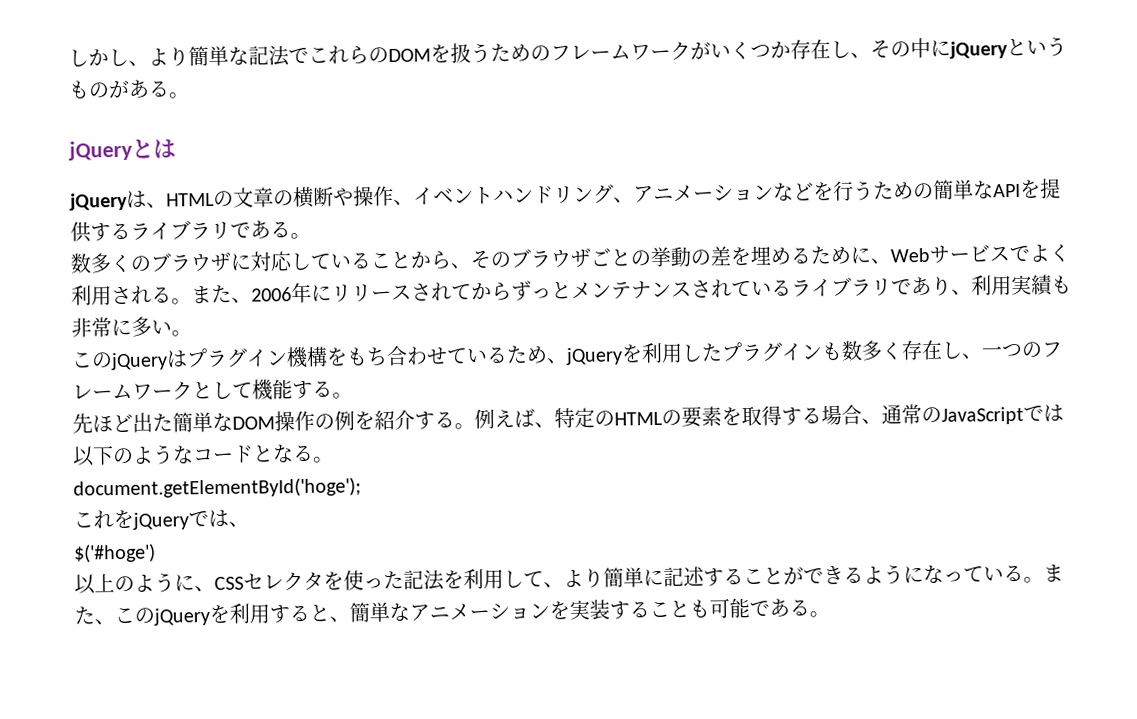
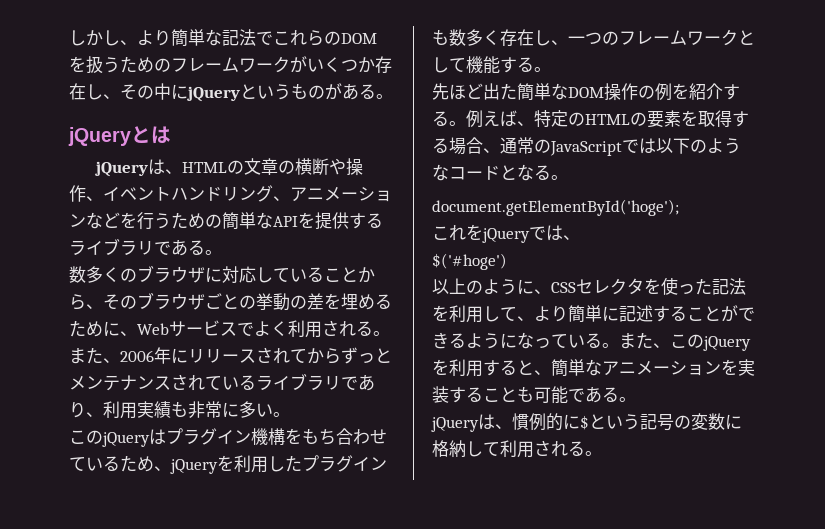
(830, 614) none -> [431,413,742,432] [432,440,602,458] // jQueryは、慣例的に$という記号の変数に格納して利用される。

